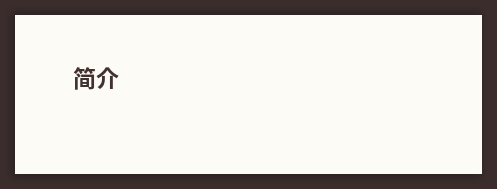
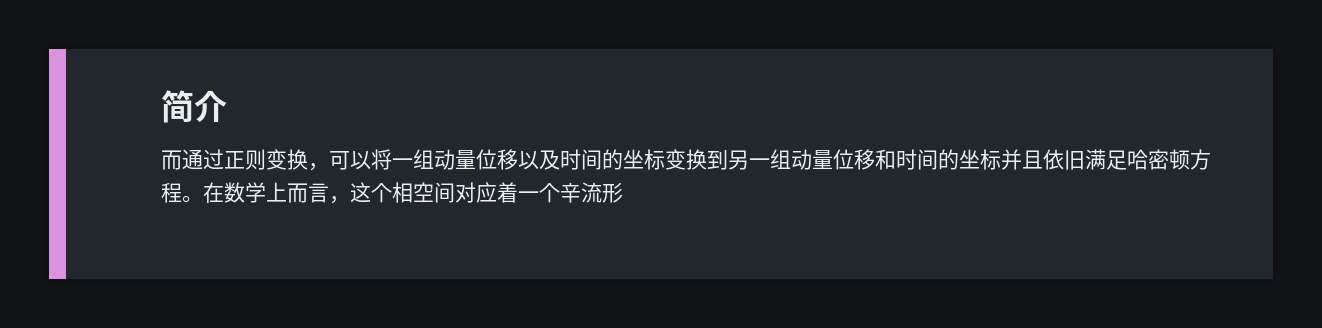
(119, 78) none -> [161,149,1211,171] [161,182,623,204] // 而通过正则变换，可以将一组动量位移以及时间的坐标变换到另一组动量位移和时间的坐标并且依旧满足哈密顿方程。在数学上而言，这个相空间对应着一个辛流形

